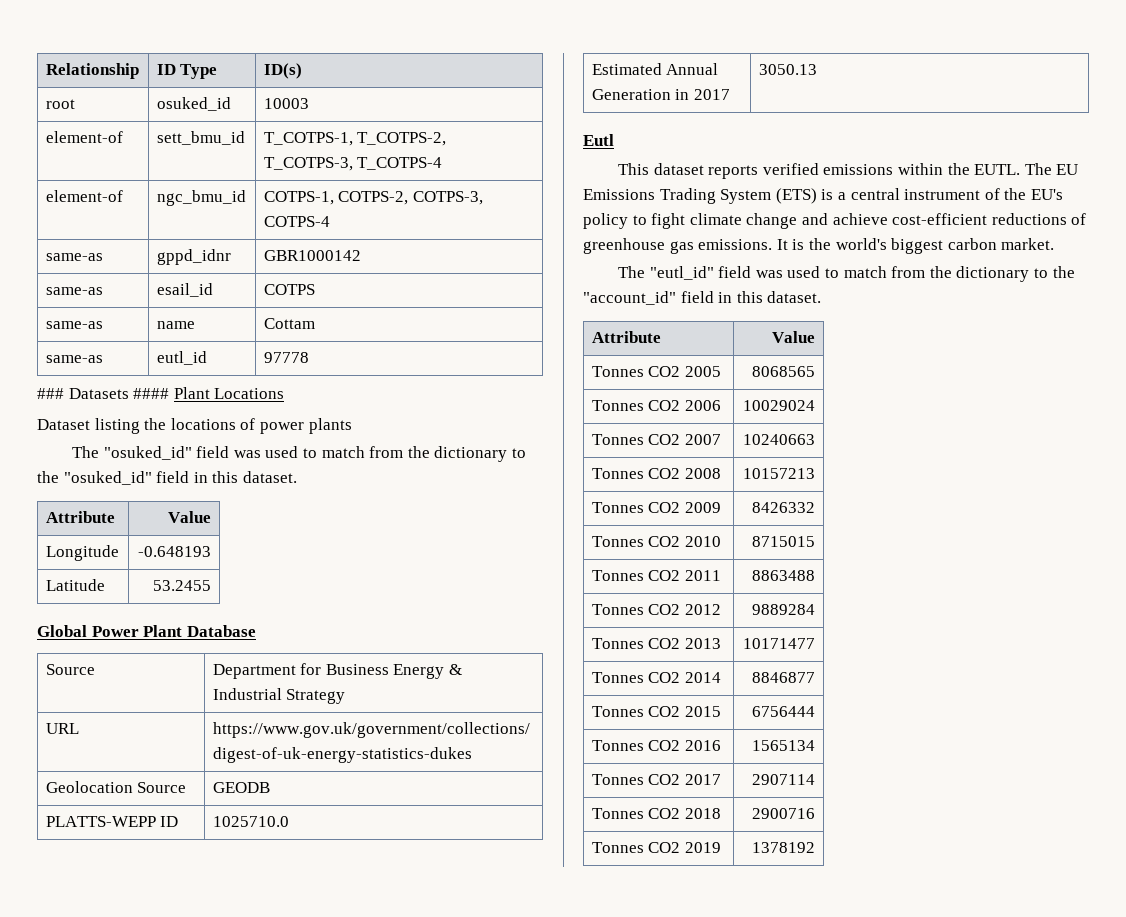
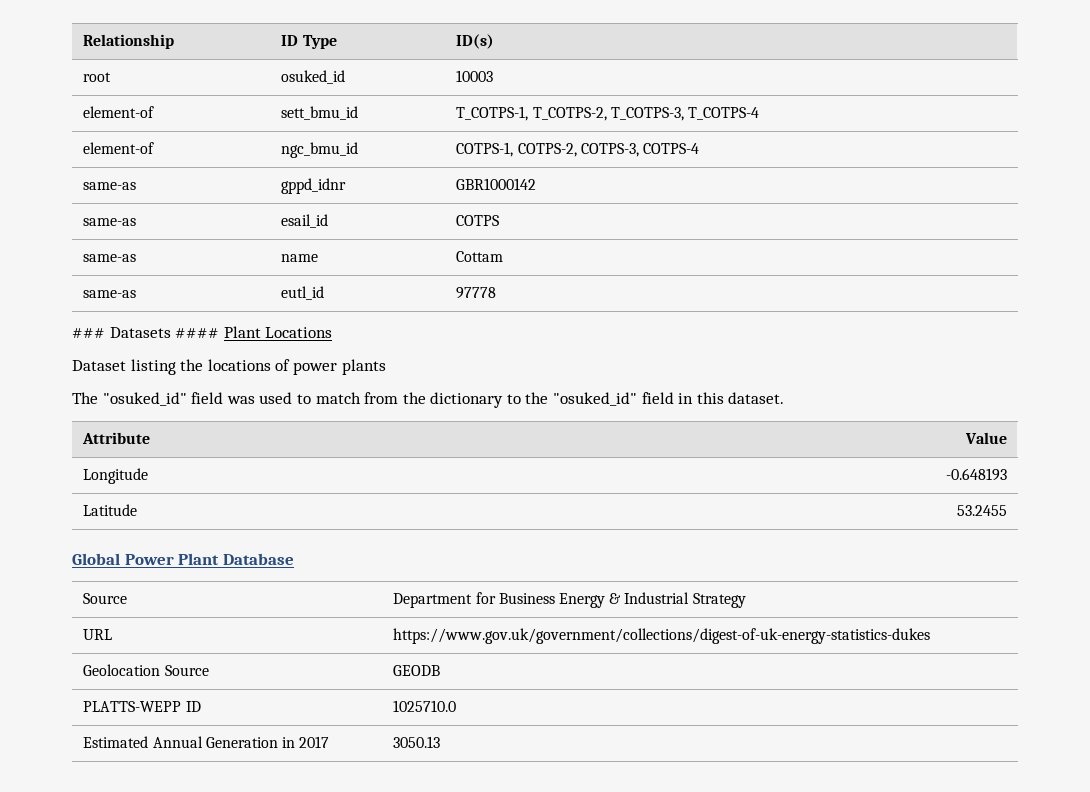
[583,134,614,146] [618,163,1079,179] [583,188,1063,204] [583,213,1087,229] [583,238,1055,254] [618,266,1075,282] [583,291,822,305] [591,331,661,343] [772,331,816,343] [591,366,721,377] [752,366,816,377] [591,400,721,411] [743,400,816,411] [591,434,721,445] [743,434,816,445] [591,468,721,479] [743,468,816,479] [591,502,721,513] [752,502,816,513] [591,536,721,547] [752,536,816,547] [591,570,721,581] [752,570,816,581] [591,604,721,615] [752,604,816,615] [591,638,721,649] [743,638,816,649] [591,672,721,683] [752,672,816,683] [591,706,721,717] [752,706,816,717] [591,740,721,751] [752,740,816,751] [591,774,721,785] [752,774,816,785] [591,808,721,819] [752,808,816,819] [591,842,721,853] [752,842,816,853] // Eutl // This dataset reports verified emissions within the EUTL. The EU Emissions Trading System (ETS) is a central instrument of the EU's policy to fight climate change and achieve cost-efficient reductions of greenhouse gas emissions. It is the world's biggest carbon market. // The "eutl_id" field was used to match from the dictionary to the "account_id" field in this dataset. // Attribute | Value // Tonnes CO2 2005 | 8068565 // Tonnes CO2 2006 | 10029024 // Tonnes CO2 2007 | 10240663 // Tonnes CO2 2008 | 10157213 // Tonnes CO2 2009 | 8426332 // Tonnes CO2 2010 | 8715015 // Tonnes CO2 2011 | 8863488 // Tonnes CO2 2012 | 9889284 // Tonnes CO2 2013 | 10171477 // Tonnes CO2 2014 | 8846877 // Tonnes CO2 2015 | 6756444 // Tonnes CO2 2016 | 1565134 // Tonnes CO2 2017 | 2907114 // Tonnes CO2 2018 | 2900716 // Tonnes CO2 2019 | 1378192 -> (441, 742) none

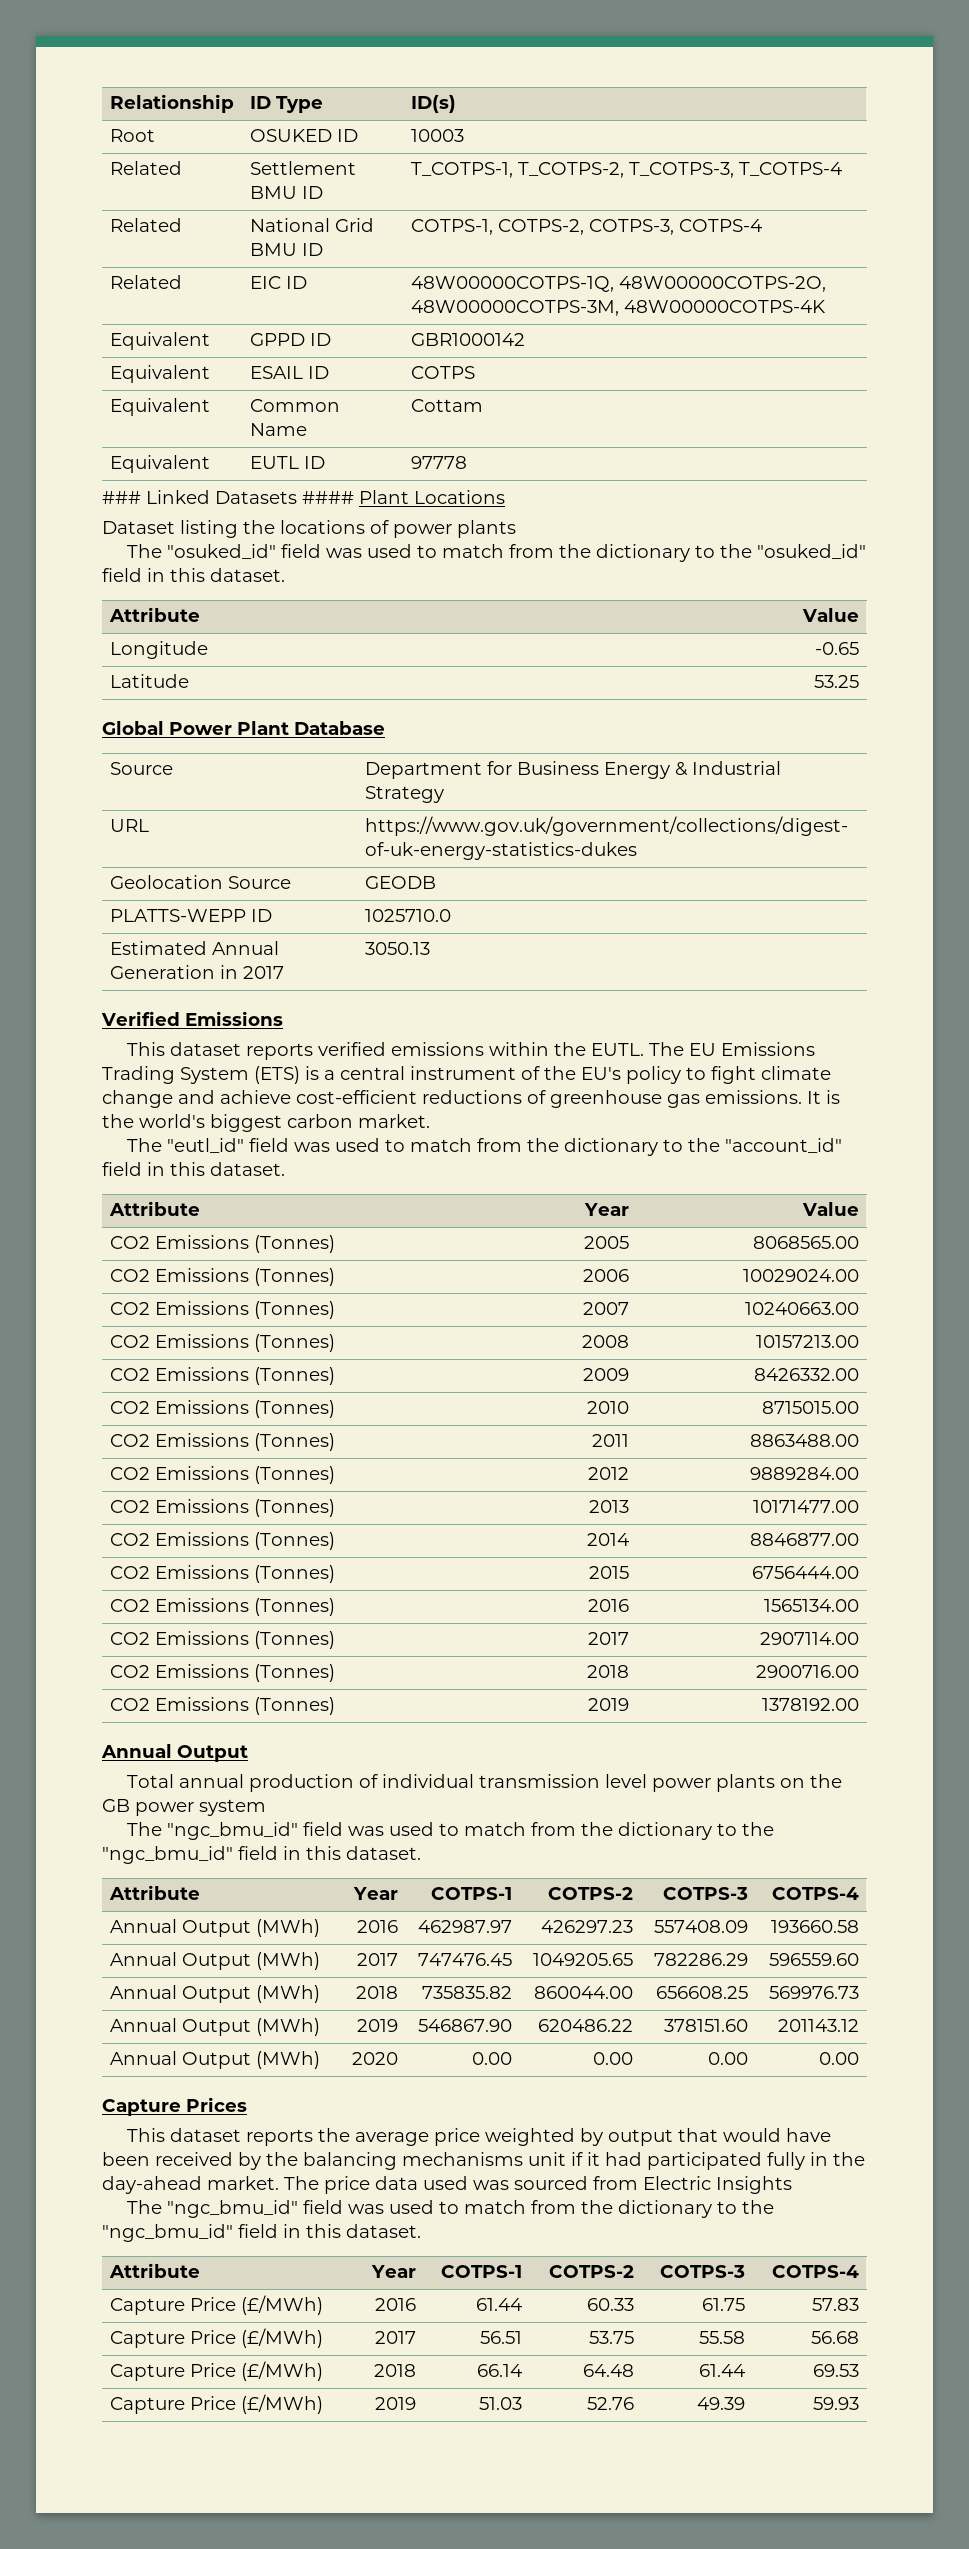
[83,72,112,82] [281,70,346,84] [456,70,494,82] [83,106,155,118] [281,106,359,120] root | osuked_id | 10003 // element-of | sett_bmu_id -> [109,129,155,142] [249,129,358,142] [410,129,464,142] [109,161,182,175] [249,161,356,175] [249,186,323,199] Root | OSUKED ID | 10003 // Related | Settlement BMU ID
[83,142,155,154] [281,142,359,158] element-of | ngc_bmu_id -> [109,218,182,232] [249,218,374,232] [249,243,323,256] Related | National Grid BMU ID
[83,182,137,190] [281,178,347,194] [456,178,537,190] [83,218,137,226] [281,214,329,228] [456,215,500,226] [83,254,137,262] [281,254,319,262] [456,251,504,262] [83,290,137,298] [281,286,325,300] same-as | gppd_idnr | GBR1000142 // same-as | esail_id | COTPS // same-as | name | Cottam // same-as | eutl_id -> [109,275,182,289] [249,276,307,289] [410,276,826,292] [410,300,826,316] [109,332,210,350] [249,333,331,346] [410,333,525,346] [109,365,210,383] [249,366,329,379] [410,366,475,379] [109,398,210,416] [249,399,340,412] [249,423,307,436] [410,399,483,412] [109,455,210,473] [249,456,325,469] Related | EIC ID | 48W00000COTPS-1Q, 48W00000COTPS-2O, 48W00000COTPS-3M, 48W00000COTPS-4K // Equivalent | GPPD ID | GBR1000142 // Equivalent | ESAIL ID | COTPS // Equivalent | Common Name | Cottam // Equivalent | EUTL ID
(105, 333) none -> [146,490,210,504] Linked
[945,468,1007,481] -0.648193 -> [815,642,860,655] -0.65
[956,505,1007,516] 53.2455 -> [814,675,860,688] 53.25
(441, 742) none -> [101,1011,283,1026] [126,1042,815,1060] [102,1066,831,1084] [102,1090,840,1108] [102,1114,430,1132] [126,1138,842,1156] [102,1162,285,1176] [108,1201,200,1216] [584,1203,630,1216] [802,1202,860,1216] [109,1235,335,1253] [584,1236,630,1249] [753,1236,860,1249] [109,1268,335,1286] [583,1269,630,1282] [743,1269,860,1282] [109,1301,335,1319] [583,1302,630,1315] [745,1302,860,1315] [109,1334,335,1352] [582,1335,630,1348] [756,1335,860,1348] [109,1367,335,1385] [583,1368,630,1381] [754,1368,860,1381] [109,1400,335,1418] [587,1401,630,1414] [762,1401,860,1414] [109,1433,335,1451] [592,1434,630,1447] [750,1434,860,1447] [109,1466,335,1484] [588,1467,630,1480] [750,1467,860,1480] [109,1499,335,1517] [589,1500,630,1513] [753,1500,860,1513] [109,1532,335,1550] [587,1533,630,1546] [750,1533,860,1546] [109,1565,335,1583] [589,1566,630,1579] [752,1566,860,1579] [109,1598,335,1616] [588,1599,630,1612] [764,1599,860,1612] [109,1631,335,1649] [588,1632,630,1645] [760,1632,860,1645] [109,1664,335,1682] [587,1665,630,1678] [756,1665,860,1678] [109,1697,335,1715] [588,1698,630,1711] [762,1698,860,1711] [101,1744,248,1762] [126,1774,842,1792] [102,1799,266,1816] [126,1822,774,1840] [102,1846,421,1864] [108,1885,200,1900] [353,1887,399,1900] [431,1887,513,1900] [548,1887,634,1900] [663,1887,749,1900] [772,1887,860,1900] [109,1919,320,1937] [357,1920,399,1933] [418,1920,513,1933] [541,1920,634,1933] [654,1920,749,1933] [771,1920,860,1933] [109,1952,320,1970] [357,1953,399,1966] [418,1953,513,1966] [533,1953,634,1966] [654,1953,749,1966] [769,1953,860,1966] [109,1985,320,2003] [356,1986,399,1999] [422,1986,513,1999] [534,1986,634,1999] [656,1986,749,1999] [769,1986,860,1999] [109,2018,320,2036] [357,2019,399,2032] [418,2019,513,2032] [538,2019,634,2032] [664,2019,749,2032] [778,2019,860,2032] [109,2051,320,2069] [352,2052,399,2065] [472,2052,513,2065] [593,2052,634,2065] [708,2052,749,2065] [819,2052,860,2065] [102,2097,247,2116] [126,2128,831,2146] [102,2152,865,2170] [102,2176,792,2194] [126,2200,774,2218] [102,2224,421,2242] [108,2263,200,2278] [371,2265,417,2278] [441,2265,523,2278] [549,2265,635,2278] [660,2265,746,2278] [772,2265,860,2278] [109,2295,323,2315] [375,2298,417,2311] [476,2298,523,2311] [587,2298,635,2311] [702,2298,746,2311] [812,2298,860,2311] [109,2328,323,2348] [375,2331,417,2344] [480,2331,523,2344] [589,2331,635,2344] [699,2331,746,2344] [811,2331,860,2344] [109,2361,323,2381] [374,2364,417,2377] [477,2364,523,2377] [583,2364,635,2377] [699,2364,746,2377] [813,2364,860,2377] [109,2394,323,2414] [375,2397,417,2410] [479,2397,523,2410] [587,2397,635,2410] [697,2397,746,2410] [813,2397,860,2410] // Verified Emissions // This dataset reports verified emissions within the EUTL. The EU Emissions Trading System (ETS) is a central instrument of the EU's policy to fight climate change and achieve cost-efficient reductions of greenhouse gas emissions. It is the world's biggest carbon market. // The "eutl_id" field was used to match from the dictionary to the "account_id" field in this dataset. // Attribute | Year | Value // CO2 Emissions (Tonnes) | 2005 | 8068565.00 // CO2 Emissions (Tonnes) | 2006 | 10029024.00 // CO2 Emissions (Tonnes) | 2007 | 10240663.00 // CO2 Emissions (Tonnes) | 2008 | 10157213.00 // CO2 Emissions (Tonnes) | 2009 | 8426332.00 // CO2 Emissions (Tonnes) | 2010 | 8715015.00 // CO2 Emissions (Tonnes) | 2011 | 8863488.00 // CO2 Emissions (Tonnes) | 2012 | 9889284.00 // CO2 Emissions (Tonnes) | 2013 | 10171477.00 // CO2 Emissions (Tonnes) | 2014 | 8846877.00 // CO2 Emissions (Tonnes) | 2015 | 6756444.00 // CO2 Emissions (Tonnes) | 2016 | 1565134.00 // CO2 Emissions (Tonnes) | 2017 | 2907114.00 // CO2 Emissions (Tonnes) | 2018 | 2900716.00 // CO2 Emissions (Tonnes) | 2019 | 1378192.00 // Annual Output // Total annual production of individual transmission level power plants on the GB power system // The "ngc_bmu_id" field was used to match from the dictionary to the "ngc_bmu_id" field in this dataset. // Attribute | Year | COTPS-1 | COTPS-2 | COTPS-3 | COTPS-4 // Annual Output (MWh) | 2016 | 462987.97 | 426297.23 | 557408.09 | 193660.58 // Annual Output (MWh) | 2017 | 747476.45 | 1049205.65 | 782286.29 | 596559.60 // Annual Output (MWh) | 2018 | 735835.82 | 860044.00 | 656608.25 | 569976.73 // Annual Output (MWh) | 2019 | 546867.90 | 620486.22 | 378151.60 | 201143.12 // Annual Output (MWh) | 2020 | 0.00 | 0.00 | 0.00 | 0.00 // Capture Prices // This dataset reports the average price weighted by output that would have been received by the balancing mechanisms unit if it had participated fully in the day-ahead market. The price data used was sourced from Electric Insights // The "ngc_bmu_id" field was used to match from the dictionary to the "ngc_bmu_id" field in this dataset. // Attribute | Year | COTPS-1 | COTPS-2 | COTPS-3 | COTPS-4 // Capture Price (£/MWh) | 2016 | 61.44 | 60.33 | 61.75 | 57.83 // Capture Price (£/MWh) | 2017 | 56.51 | 53.75 | 55.58 | 56.68 // Capture Price (£/MWh) | 2018 | 66.14 | 64.48 | 61.44 | 69.53 // Capture Price (£/MWh) | 2019 | 51.03 | 52.76 | 49.39 | 59.93

